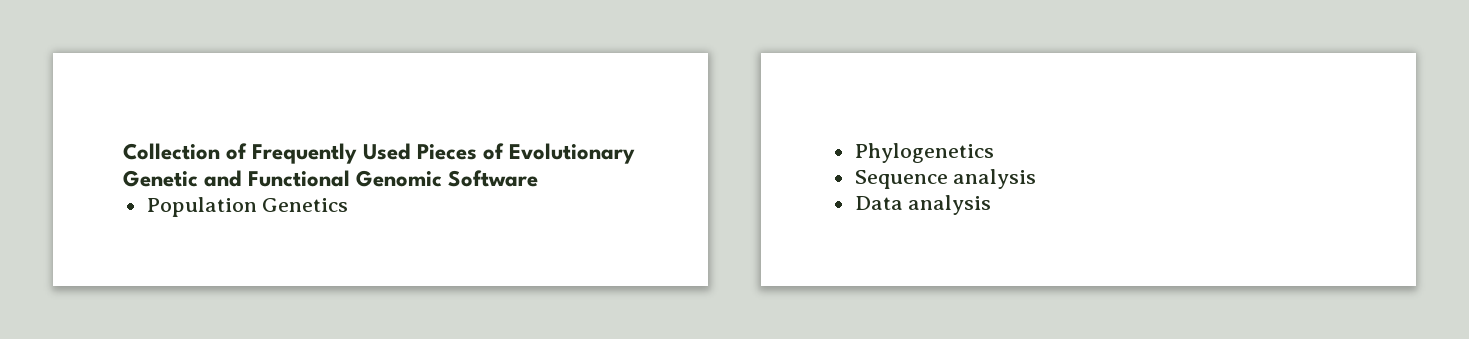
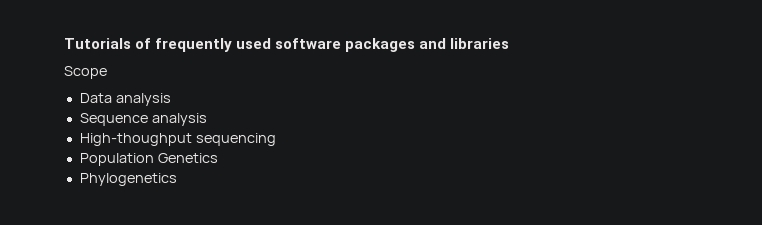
[123,143,636,164] [123,170,539,187] Collection of Frequently Used Pieces of Evolutionary Genetic and Functional Genomic Software -> [64,38,510,52] [64,66,107,79] [79,93,171,106] [79,113,207,126] [79,133,276,146] Tutorials of frequently used software packages and libraries // Scope // Data analysis // Sequence analysis // High-thoughput sequencing
[854,169,1037,189] [854,195,992,215] // Sequence analysis // Data analysis -> (177, 179) none

